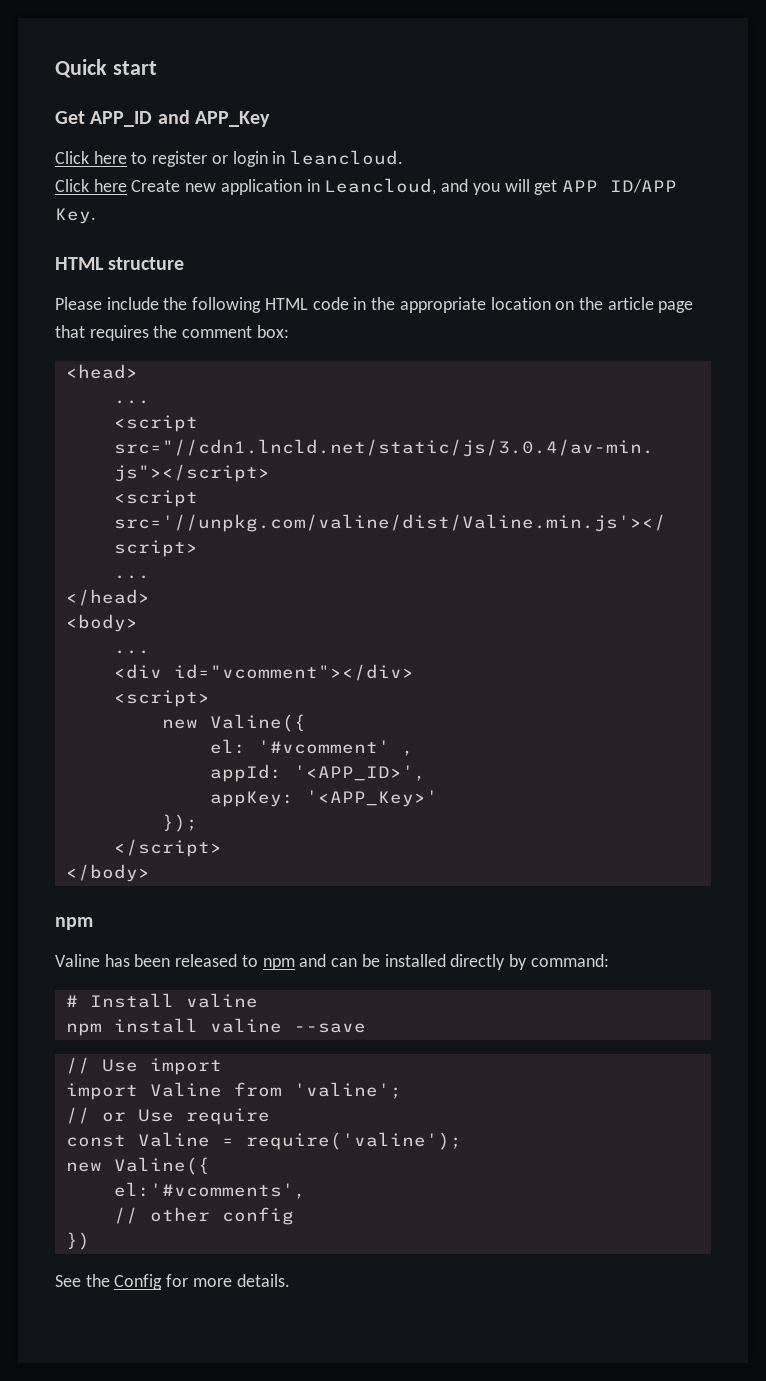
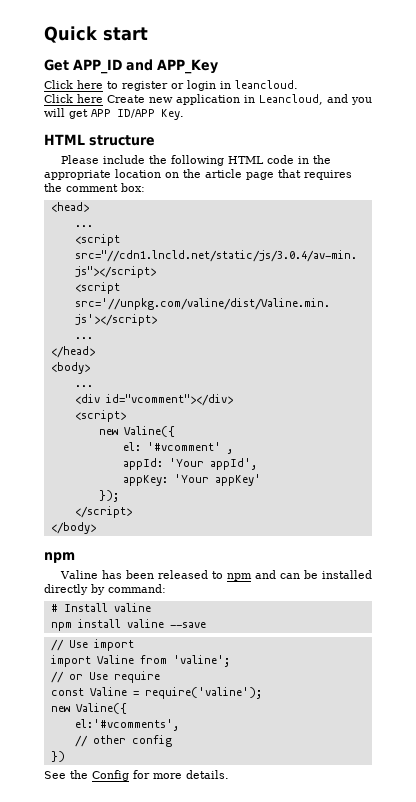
[293,765,426,781] '<APP_ID>', -> [168,458,257,470] 'Your appId',
[305,790,438,807] '<APP_Key>' -> [173,474,261,486] 'Your appKey'

